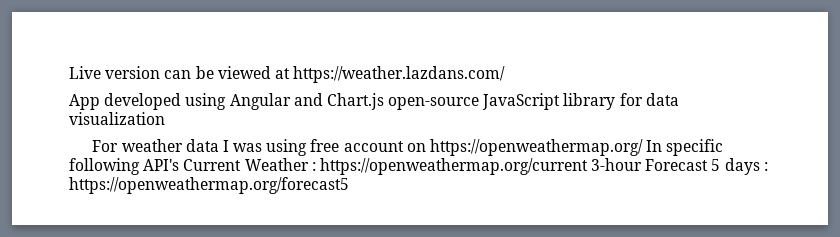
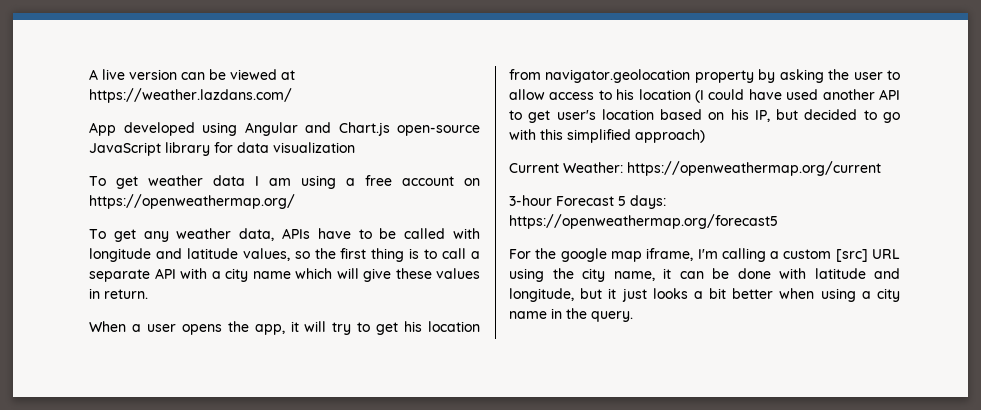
[69,66,101,79] Live -> [89,69,125,80] A live
[92,140,119,152] For -> [89,176,138,189] To get
[233,139,308,156] was using -> [269,175,355,189] am using a
[646,139,724,156] [69,158,316,175] In specific following API's Current Weather : -> [89,228,481,242] [89,248,481,262] [89,268,480,282] [89,288,148,299] [89,321,480,335] [509,69,900,83] [509,89,900,103] [509,109,900,123] [509,129,705,143] [509,162,623,173] // To get any weather data, APIs have to be called with longitude and latitude values, so the first thing is to call a separate API with a city name which will give these values in return. // When a user opens the app, it will try to get his location from navigator.geolocation property by asking the user to allow access to his location (I could have used another API to get user's location based on his IP, but decided to go with this simplified approach) // Current Weather:
(588, 166) none -> (881, 168) //
[724,158,768,175] days : -> [630,195,666,209] days:
(349, 185) none -> [509,248,900,262] [509,268,900,282] [509,288,900,302] [509,308,633,322] // For the google map iframe, I'm calling a custom [src] URL using the city name, it can be done with latitude and longitude, but it just looks a bit better when using a city name in the query.

